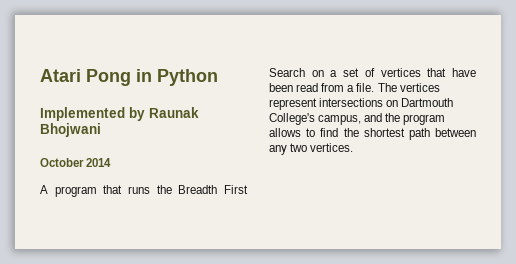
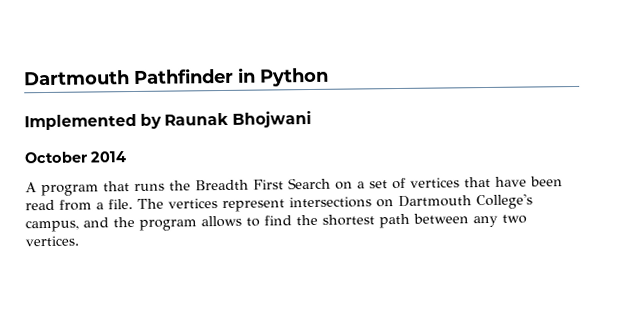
[40,69,131,86] Atari Pong -> [23,67,234,86] Dartmouth Pathfinder

